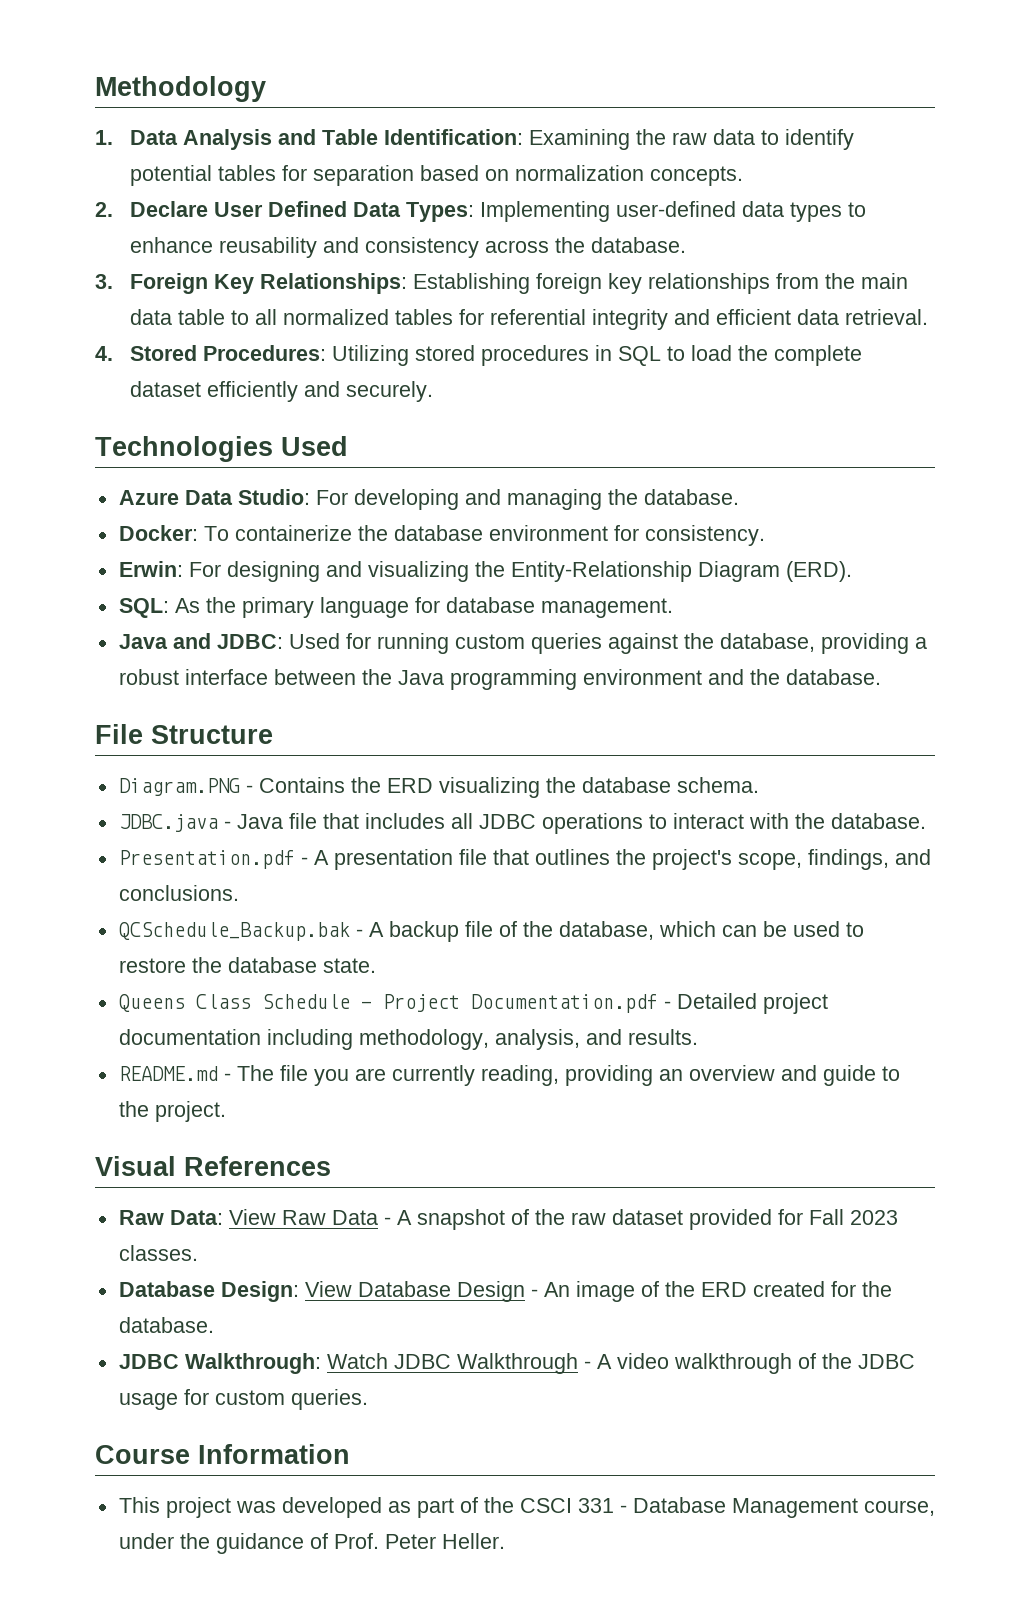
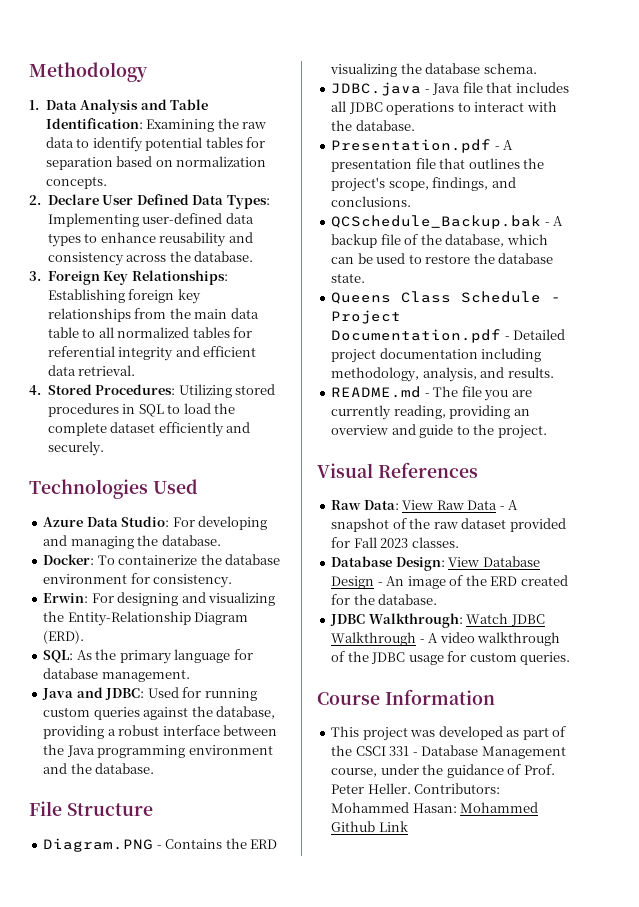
(505, 1541) none -> [414,783,501,794] [331,802,539,813] [331,821,408,832] Contributors: Mohammed Hasan: Mohammed Github Link

